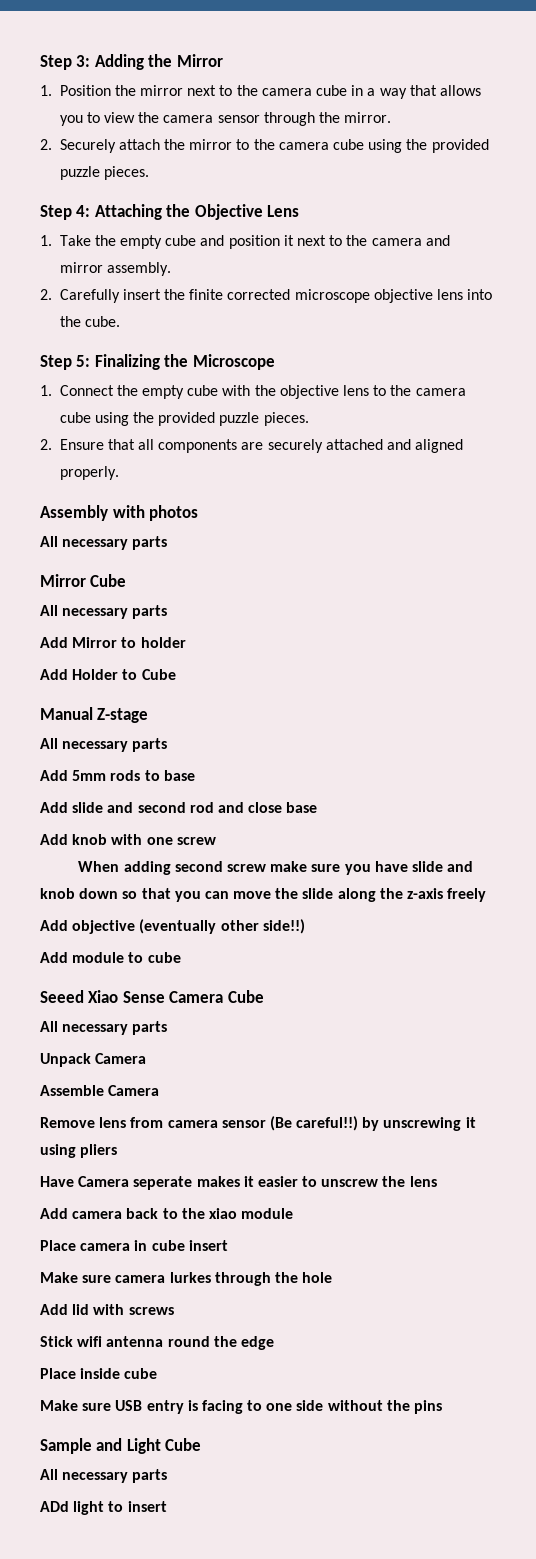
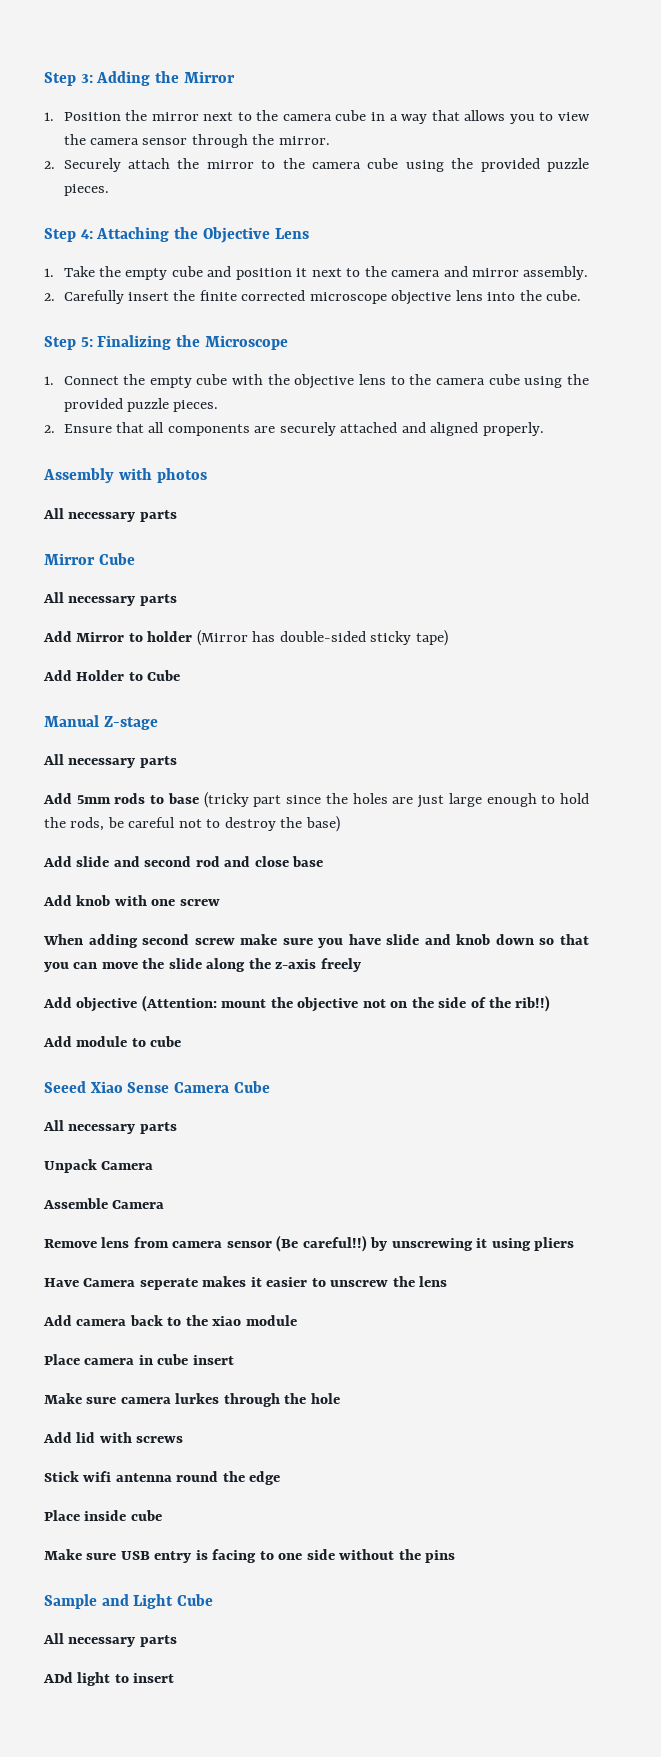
(186, 642) none -> [196,630,448,646] (Mirror has double-sided sticky tape)
(195, 775) none -> [203,792,590,808] [44,816,340,832] (tricky part since the holes are just large enough to hold the rods, be careful not to destroy the base)
[139,919,305,934] (eventually other side!!) -> [141,995,551,1012] (Attention: mount the objective not on the side of the rib!!)

